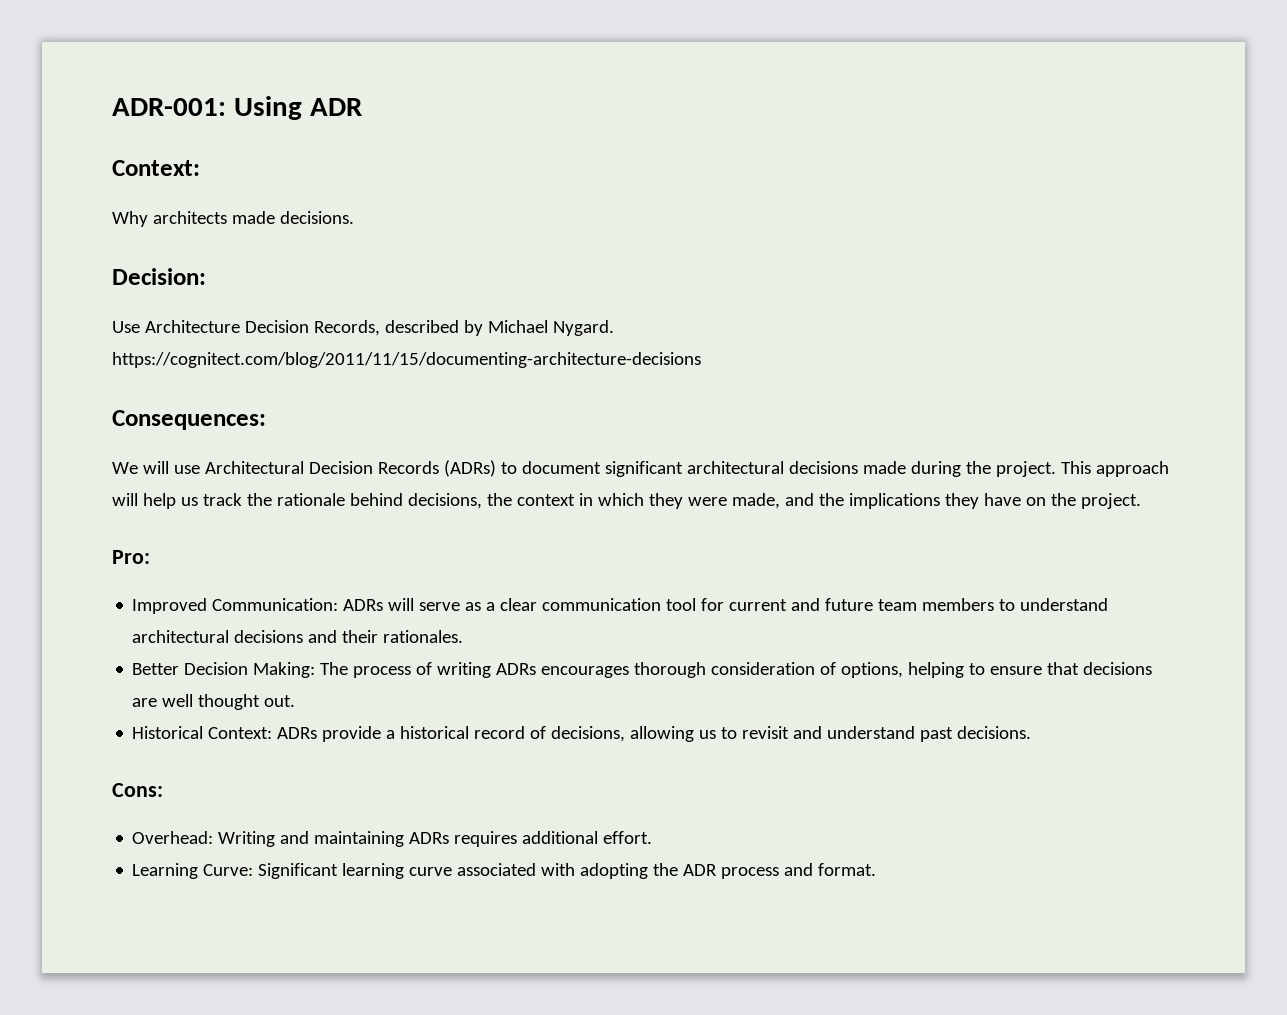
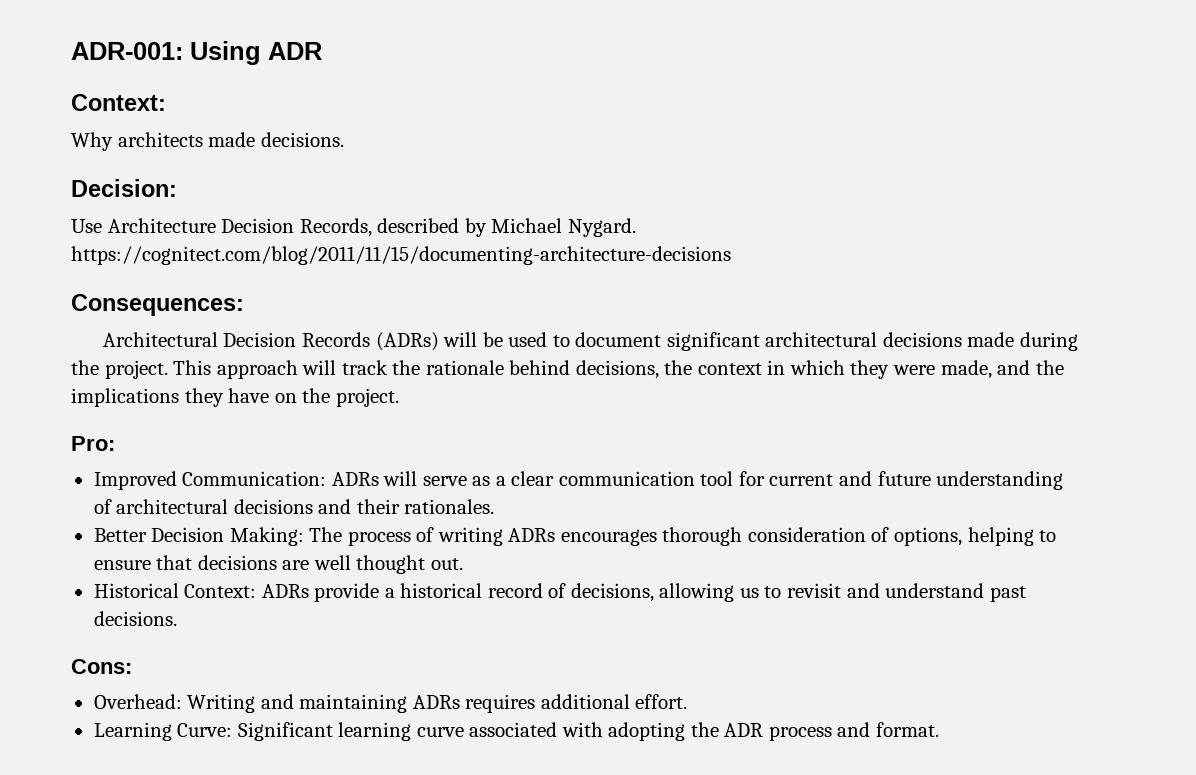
[112,461,200,474] We will use -> (244, 305) none
(496, 468) none -> [443,332,548,347] will be used
[142,493,198,509] help us -> (337, 367) none
[878,598,1109,611] team members to understand -> [936,471,1064,490] [93,499,112,514] understanding of

